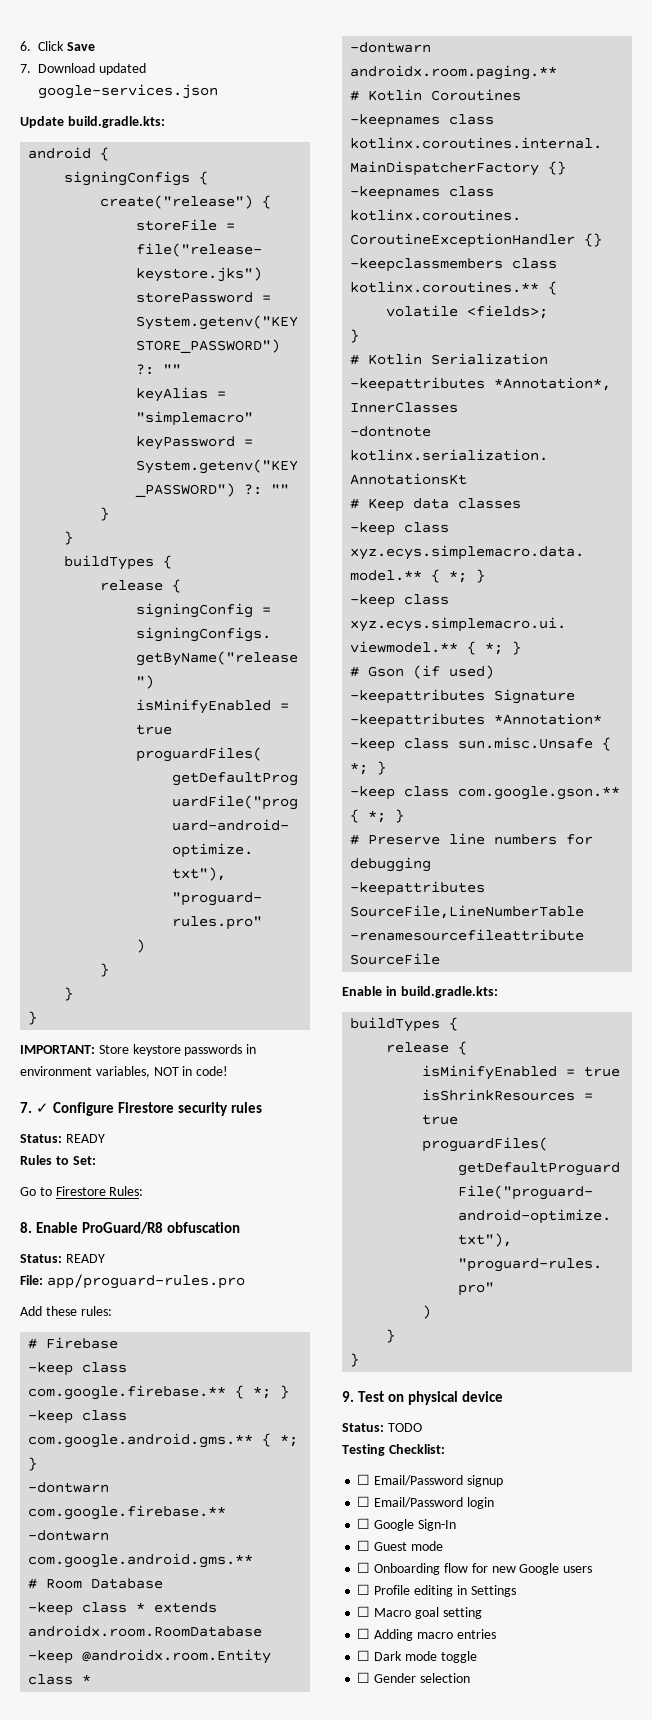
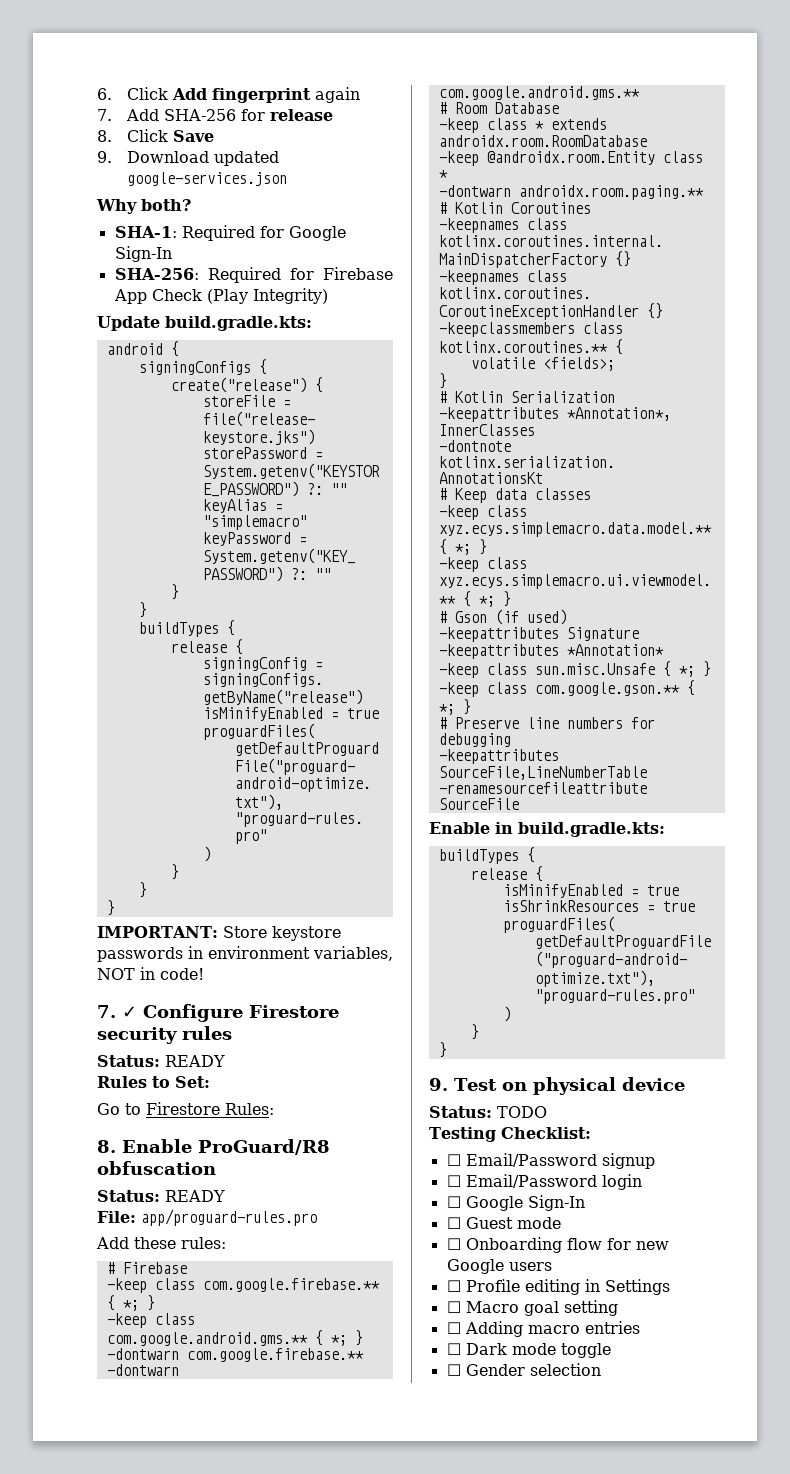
(64, 46) none -> [172,87,361,103] [97,109,334,121] [97,129,169,142] Add fingerprint again // 7. Add SHA-256 for release // 8. Click
[20,64,31,73] 7. -> [97,151,112,163] 9.
(218, 91) none -> [96,199,191,214] [114,225,346,241] [114,246,172,262] [114,267,393,283] [113,288,328,304] // Why both? // SHA-1: Required for Google Sign-In // SHA-256: Required for Firebase App Check (Play Integrity)

